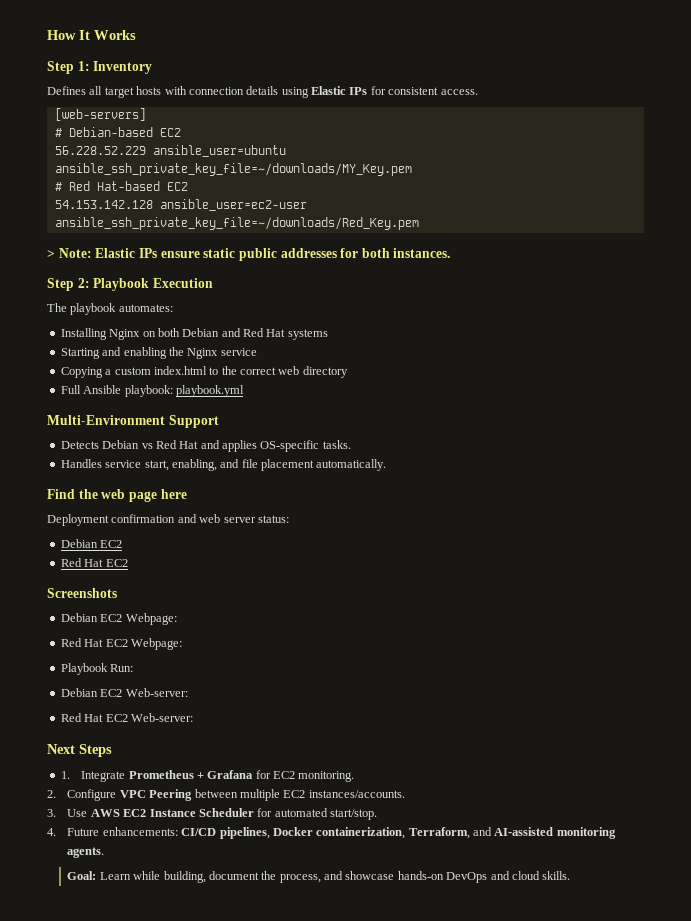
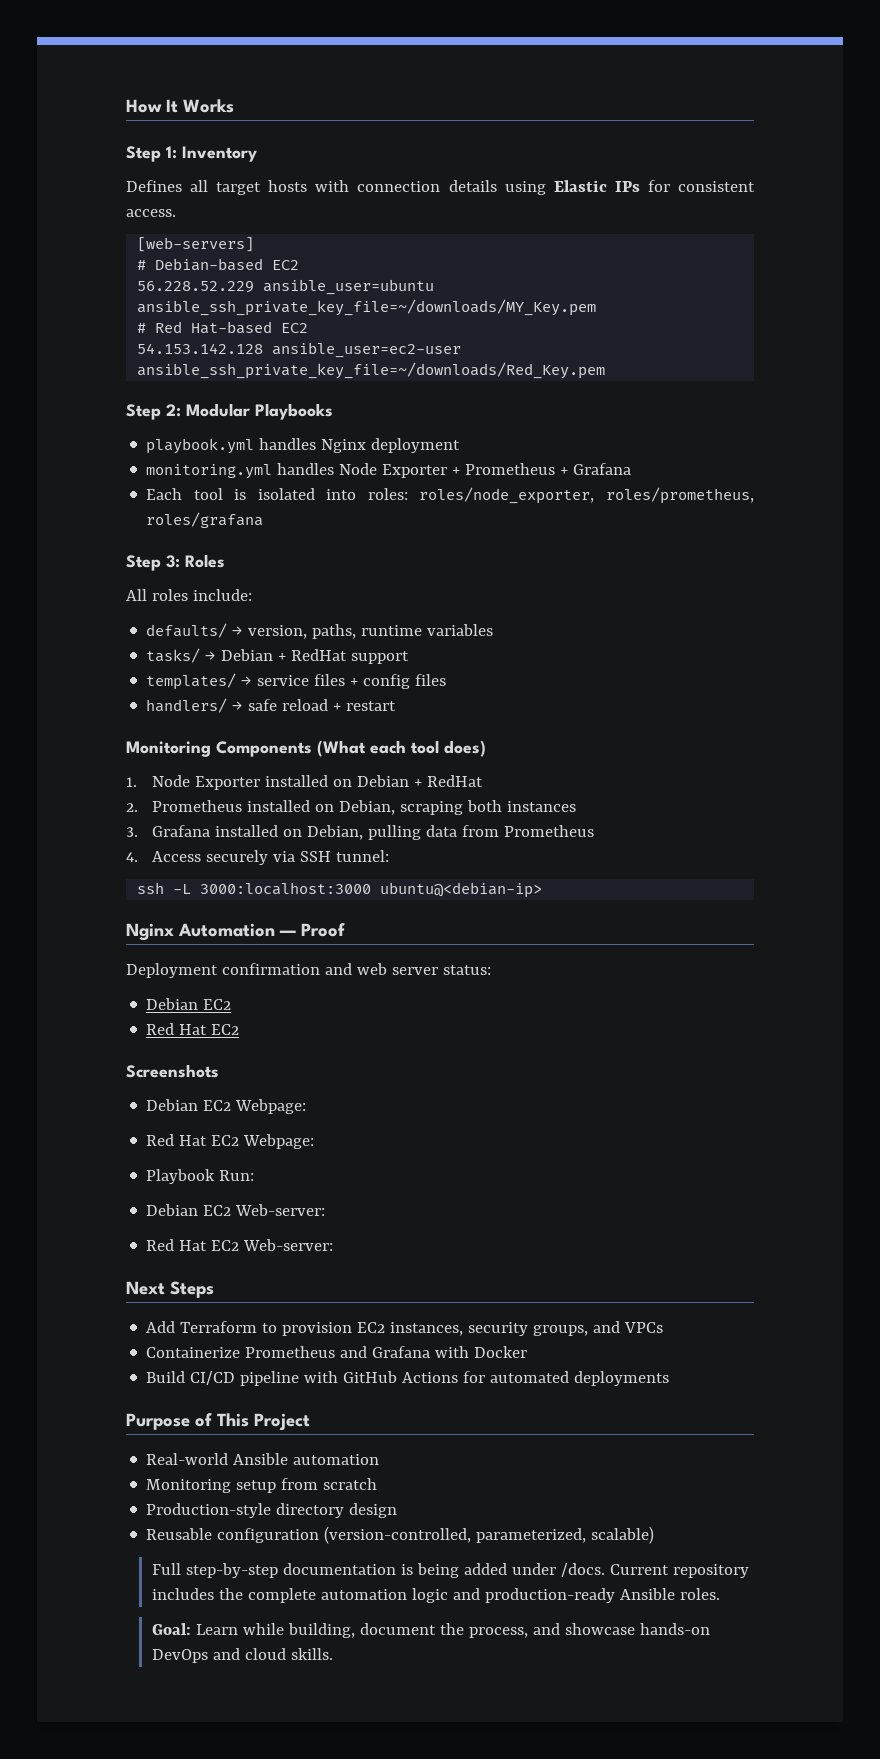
[47,248,451,261] [47,278,213,291] [47,303,173,315] [60,328,328,340] [60,347,257,359] [60,366,348,378] [60,385,244,397] [47,415,219,428] [60,440,351,452] [60,459,387,471] [47,489,187,502] > Note: Elastic IPs ensure static public addresses for both instances. // Step 2: Playbook Execution // The playbook automates: // Installing Nginx on both Debian and Red Hat systems // Starting and enabling the Nginx service // Copying a custom index.html to the correct web directory // Full Ansible playbook: playbook.yml // Multi-Environment Support // Detects Debian vs Red Hat and applies OS-specific tasks. // Handles service start, enabling, and file placement automatically. // Find the web page here -> [126,403,333,420] [146,438,461,454] [146,463,632,479] [146,487,754,504] [146,512,264,528] [126,554,225,571] [126,589,252,601] [146,623,494,639] [146,648,410,664] [146,673,447,690] [146,698,397,713] [126,740,486,757] [126,775,484,790] [126,800,577,815] [126,825,595,840] [126,850,390,865] [137,882,543,898] [126,923,345,941] Step 2: Modular Playbooks // playbook.yml handles Nginx deployment // monitoring.yml handles Node Exporter + Prometheus + Grafana // Each tool is isolated into roles: roles/node_exporter, roles/prometheus, roles/grafana // Step 3: Roles // All roles include: // defaults/ → version, paths, runtime variables // tasks/ → Debian + RedHat support // templates/ → service files + config files // handlers/ → safe reload + restart // Monitoring Components (What each tool does) // 1. Node Exporter installed on Debian + RedHat // 2. Prometheus installed on Debian, scraping both instances // 3. Grafana installed on Debian, pulling data from Prometheus // 4. Access securely via SSH tunnel: // ssh -L 3000:localhost:3000 ubuntu@<debian-ip> // Nginx Automation — Proof
[60,770,355,782] [47,789,405,801] [47,808,378,820] [47,827,616,839] [67,847,105,858] 1. Integrate Prometheus + Grafana for EC2 monitoring. // 2. Configure VPC Peering between multiple EC2 instances/accounts. // 3. Use AWS EC2 Instance Scheduler for automated start/stop. // 4. Future enhancements: CI/CD pipelines, Docker containerization, Terraform, and AI-assisted monitoring agents. -> [146,1321,664,1336] [146,1346,528,1358] [146,1371,670,1386] [126,1413,310,1431] [146,1453,380,1465] [146,1478,378,1493] [146,1503,398,1518] [146,1526,655,1544] [152,1563,750,1578] [152,1588,721,1603] Add Terraform to provision EC2 instances, security groups, and VPCs // Containerize Prometheus and Grafana with Docker // Build CI/CD pipeline with GitHub Actions for automated deployments // Purpose of This Project // Real-world Ansible automation // Monitoring setup from scratch // Production-style directory design // Reusable configuration (version-controlled, parameterized, scalable) // Full step-by-step documentation is being added under /docs. Current repository includes the complete automation logic and production-ready Ansible roles.

